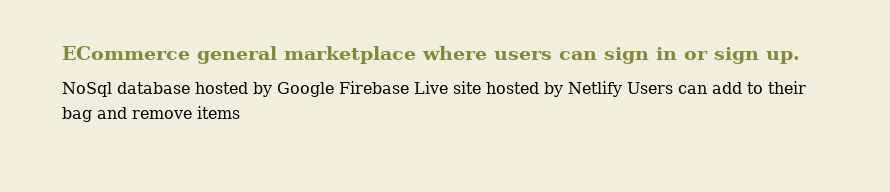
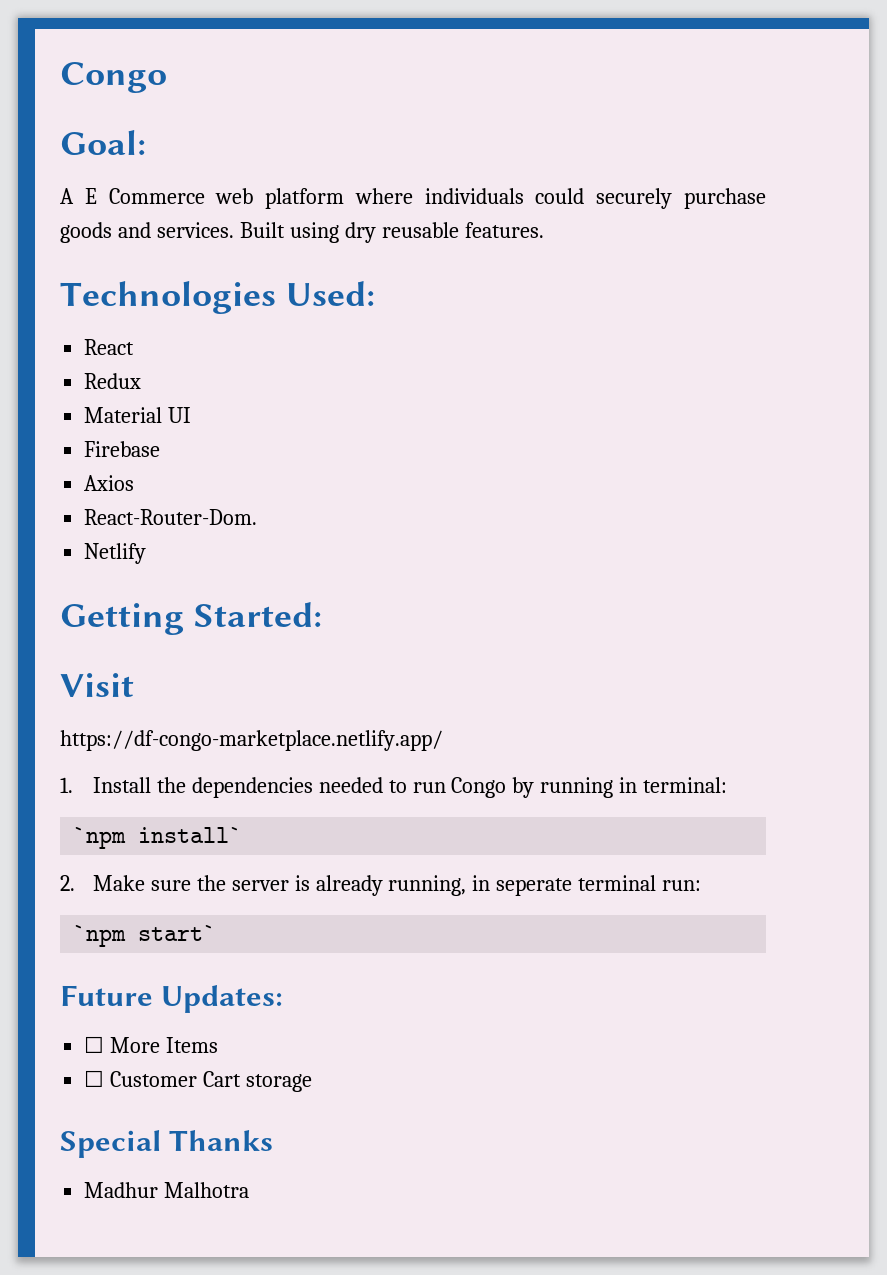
[62,46,800,64] [62,81,806,97] [62,106,240,122] ECommerce general marketplace where users can sign in or sign up. // NoSql database hosted by Google Firebase Live site hosted by Netlify Users can add to their bag and remove items -> [60,62,167,93] [60,130,146,155] [60,188,766,209] [60,222,544,243] [60,281,375,314] [84,339,135,355] [84,373,142,389] [84,407,192,423] [84,441,161,457] [84,475,135,491] [84,509,258,525] [84,543,147,564] [60,602,322,635] [60,673,134,697] [60,730,443,751] [60,777,728,798] [73,827,243,849] [60,875,702,896] [73,925,217,947] [60,985,284,1013] [84,1036,219,1053] [84,1070,313,1092] [60,1130,274,1158] [84,1182,250,1198] Congo // Goal: // A E Commerce web platform where individuals could securely purchase goods and services. Built using dry reusable features. // Technologies Used: // React // Redux // Material UI // Firebase // Axios // React-Router-Dom. // Netlify // Getting Started: // Visit // https://df-congo-marketplace.netlify.app/ // 1. Install the dependencies needed to run Congo by running in terminal: // `npm install` // 2. Make sure the server is already running, in seperate terminal run: // `npm start` // Future Updates: // ☐ More Items // ☐ Customer Cart storage // Special Thanks // Madhur Malhotra

